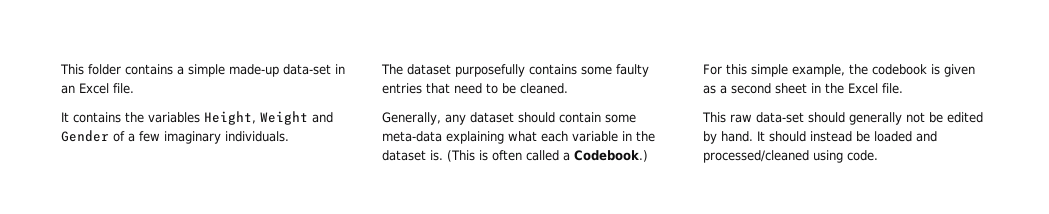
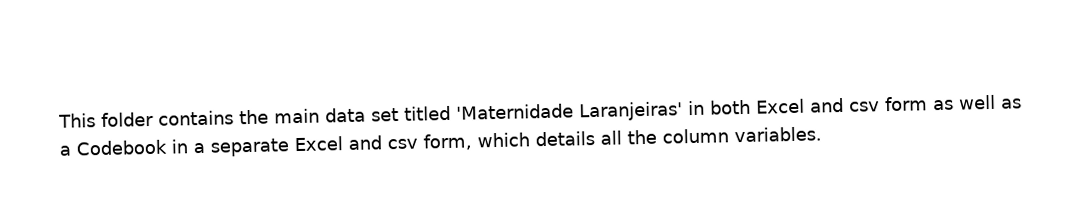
[177,64,345,77] [61,83,134,94] [61,111,333,125] [61,130,289,144] [381,64,649,77] [382,83,568,94] [382,112,636,125] [382,131,655,144] [382,150,648,162] [703,64,975,77] [703,83,903,94] [702,112,983,125] [703,131,937,144] [703,150,878,163] a simple made-up data-set in an Excel file. // It contains the variables Height, Weight and Gender of a few imaginary individuals. // The dataset purposefully contains some faulty entries that need to be cleaned. // Generally, any dataset should contain some meta-data explaining what each variable in the dataset is. (This is often called a Codebook.) For this simple example, the codebook is given as a second sheet in the Excel file. // This raw data-set should generally not be edited by hand. It should instead be loaded and processed/cleaned using code. -> [239,94,1022,125] [59,126,822,157] the main data set titled 'Maternidade Laranjeiras' in both Excel and csv form as well as a Codebook in a separate Excel and csv form, which details all the column variables.

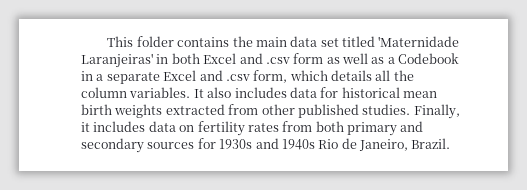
[849,101,880,112] csv -> [265,57,290,64] .csv
[387,138,418,150] csv -> [225,74,250,81] .csv
(822, 134) none -> [193,87,437,98] [81,104,460,119] [81,121,424,136] [81,138,451,153] It also includes data for historical mean birth weights extracted from other published studies. Finally, it includes data on fertility rates from both primary and secondary sources for 1930s and 1940s Rio de Janeiro, Brazil.

